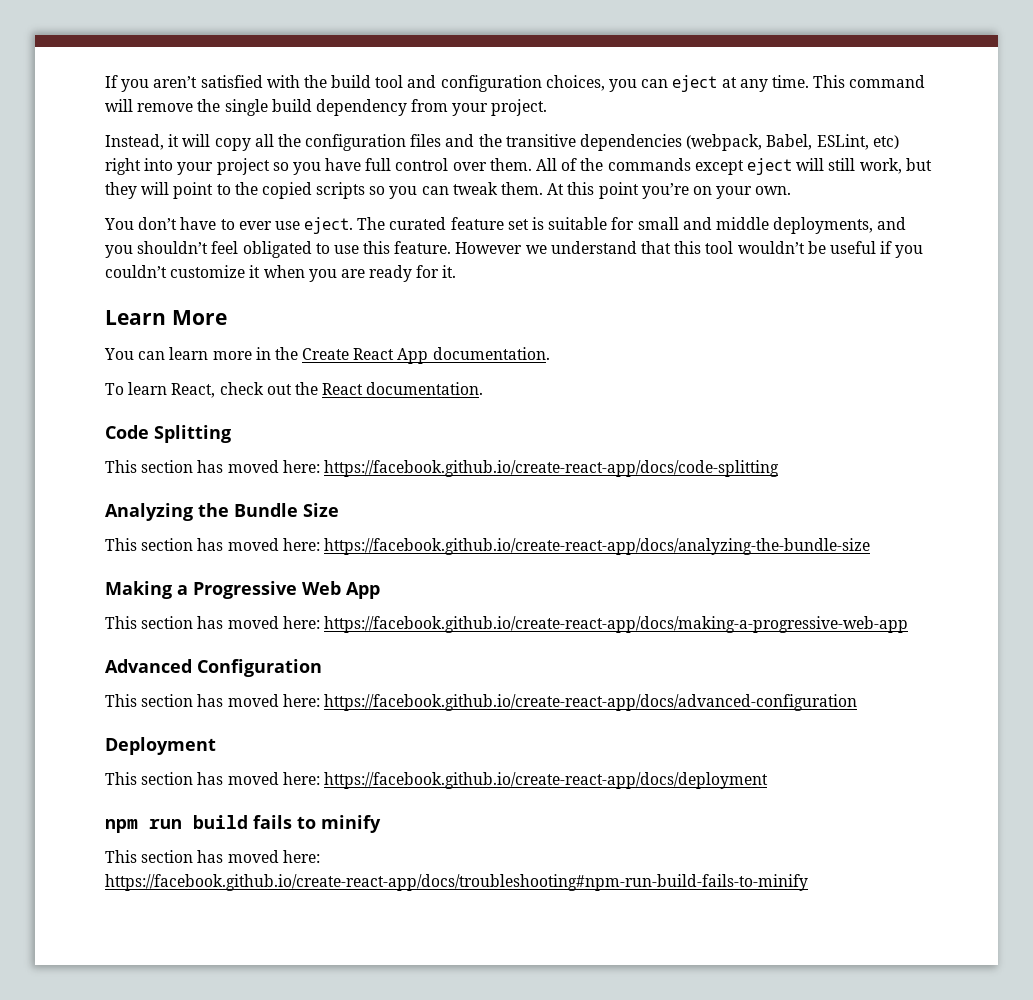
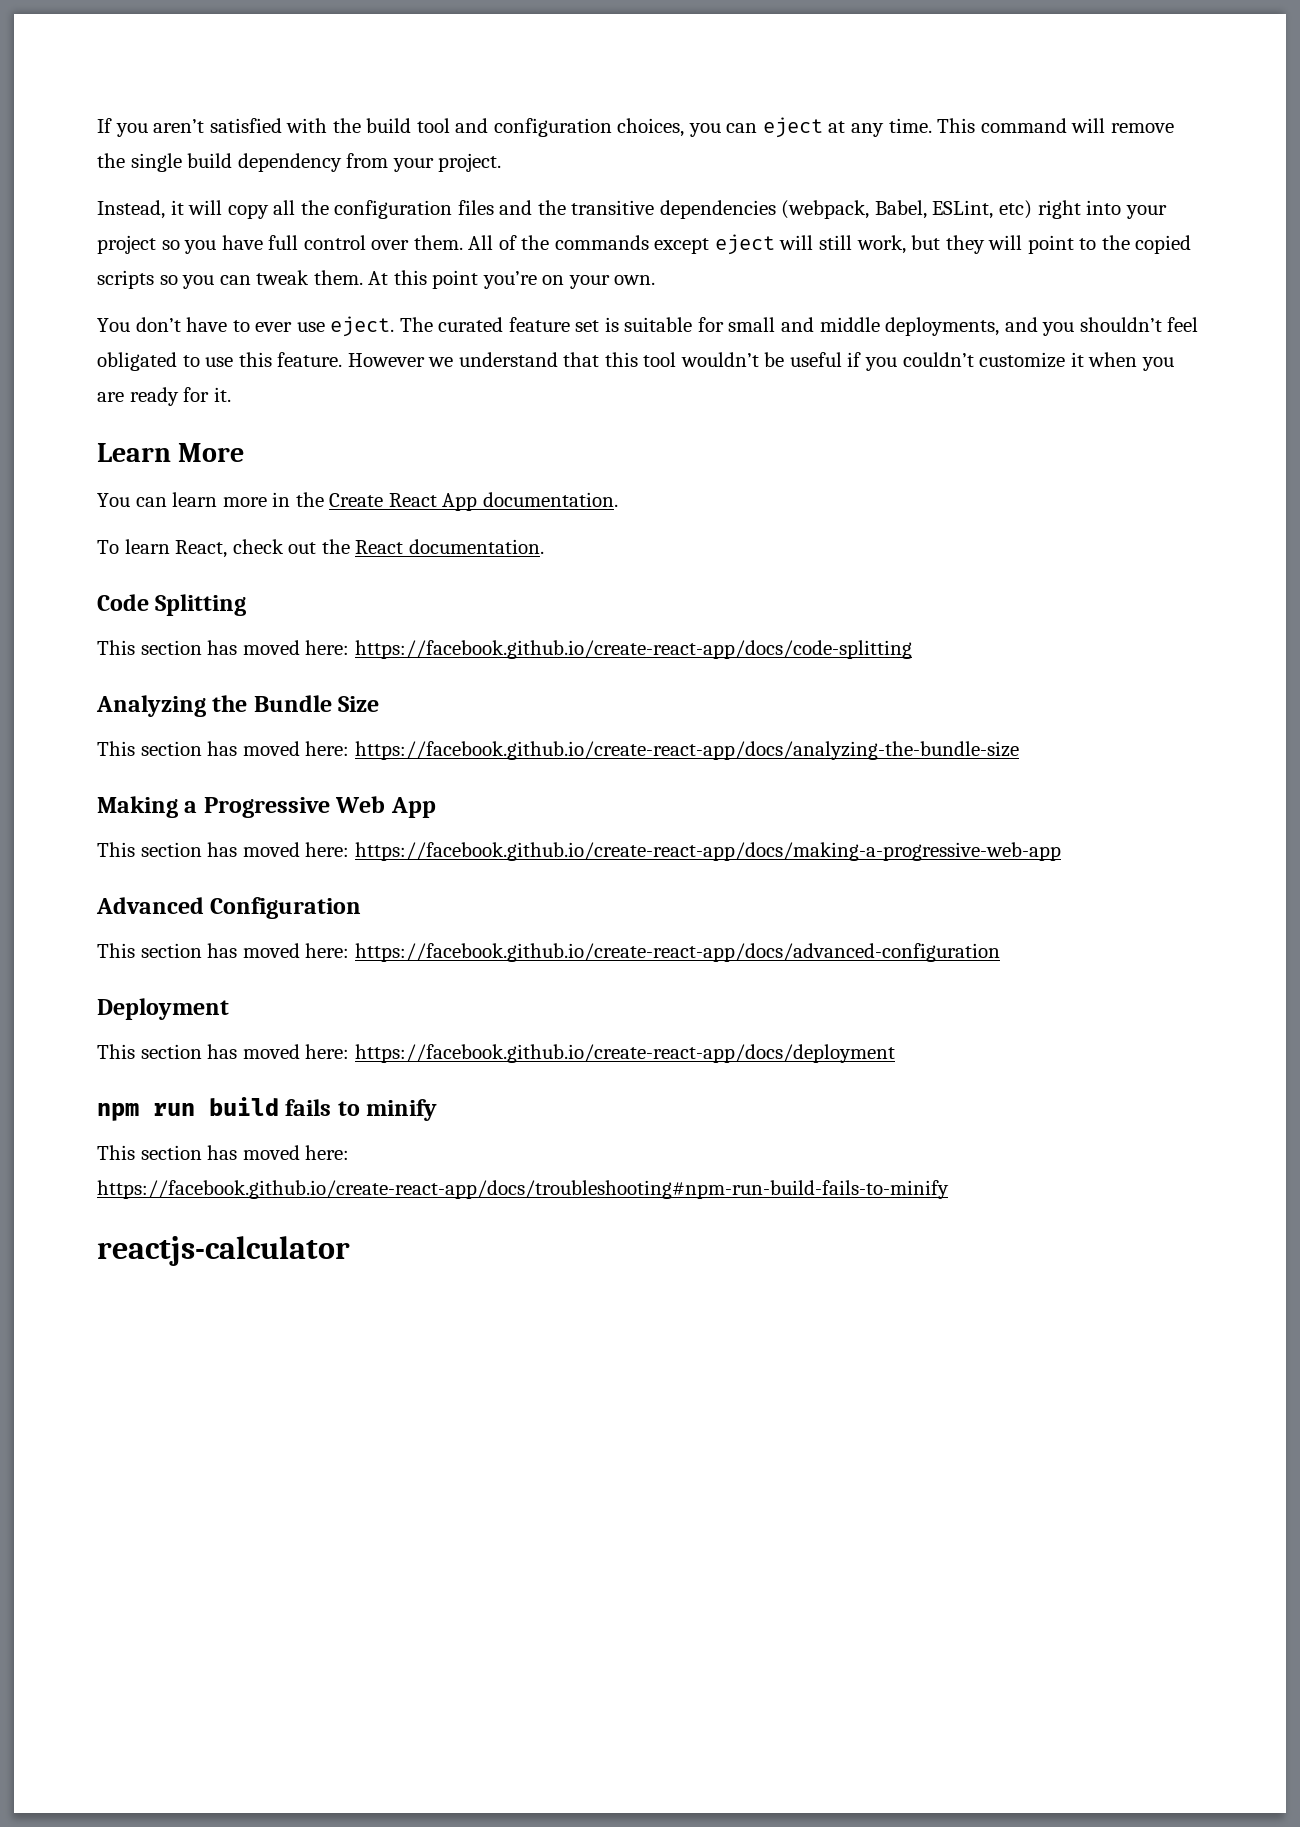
(808, 882) none -> [97,1236,350,1266] // reactjs-calculator

